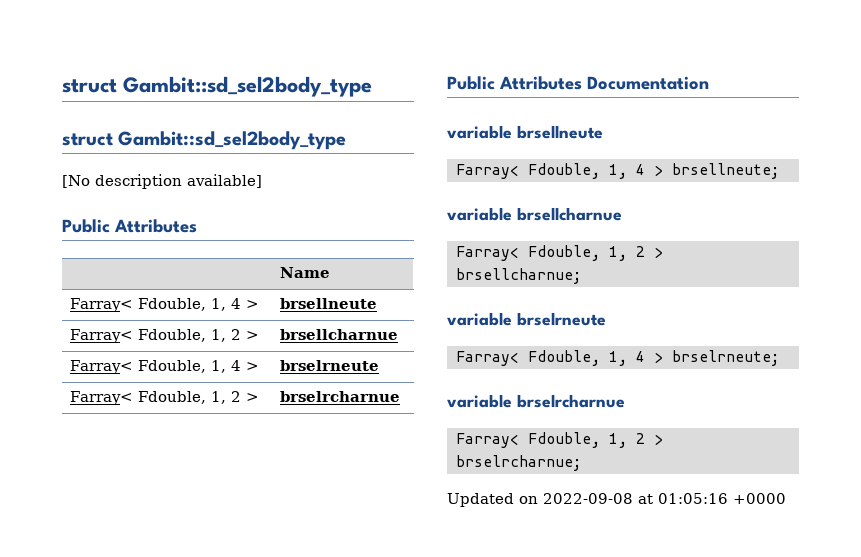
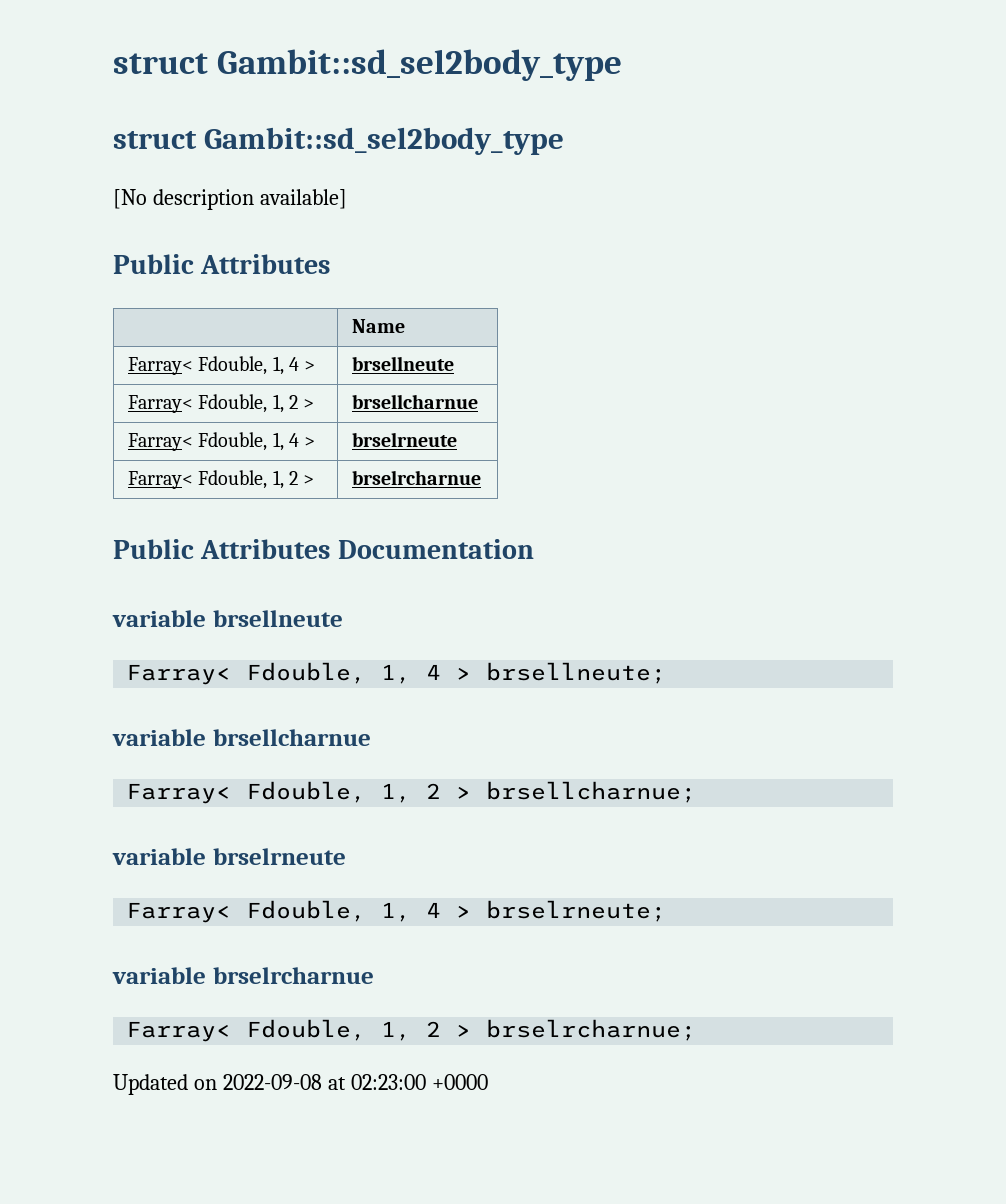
[658,493,728,504] 01:05:16 -> [350,1074,426,1090] 02:23:00

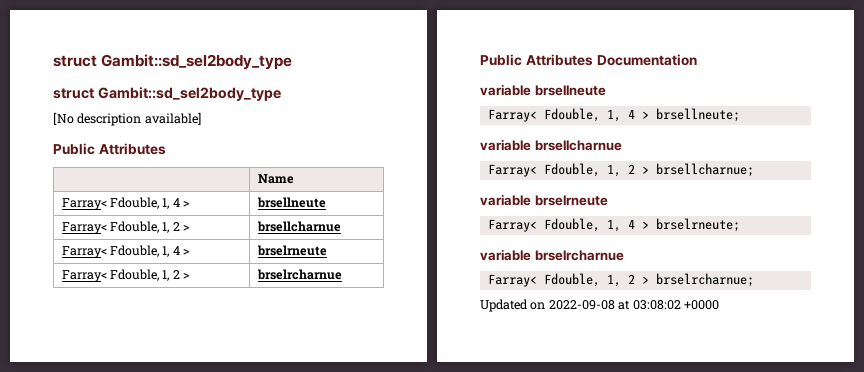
[350,1074,426,1090] 02:23:00 -> [632,300,681,310] 03:08:02

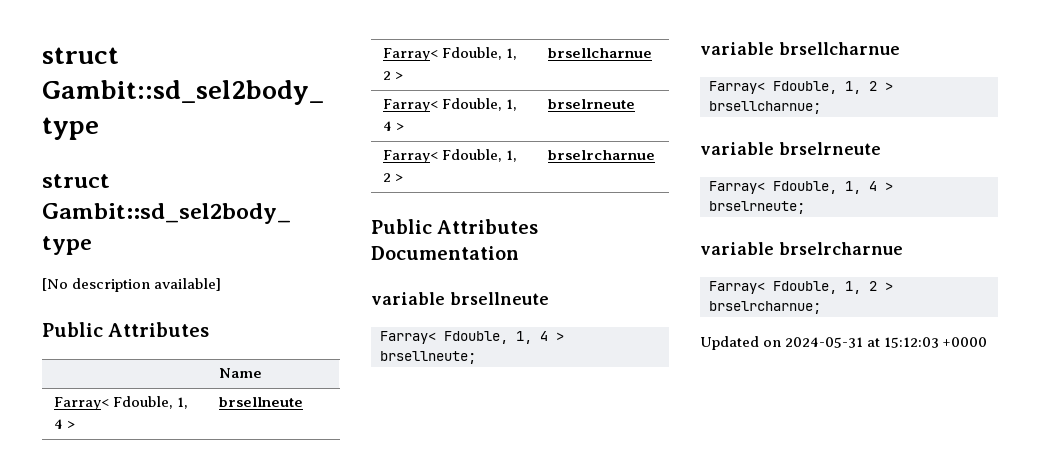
[548,300,681,310] 2022-09-08 at 03:08:02 -> [785,337,940,348] 2024-05-31 at 15:12:03

